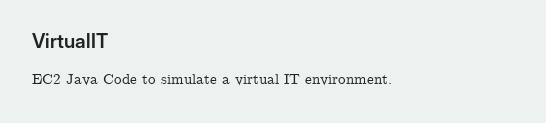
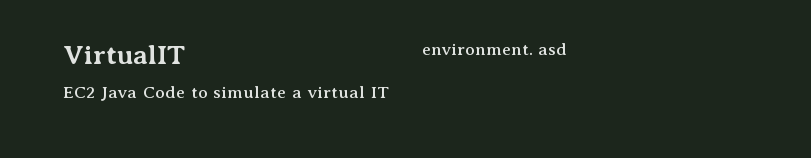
(392, 80) none -> [537,43,567,55] asd

